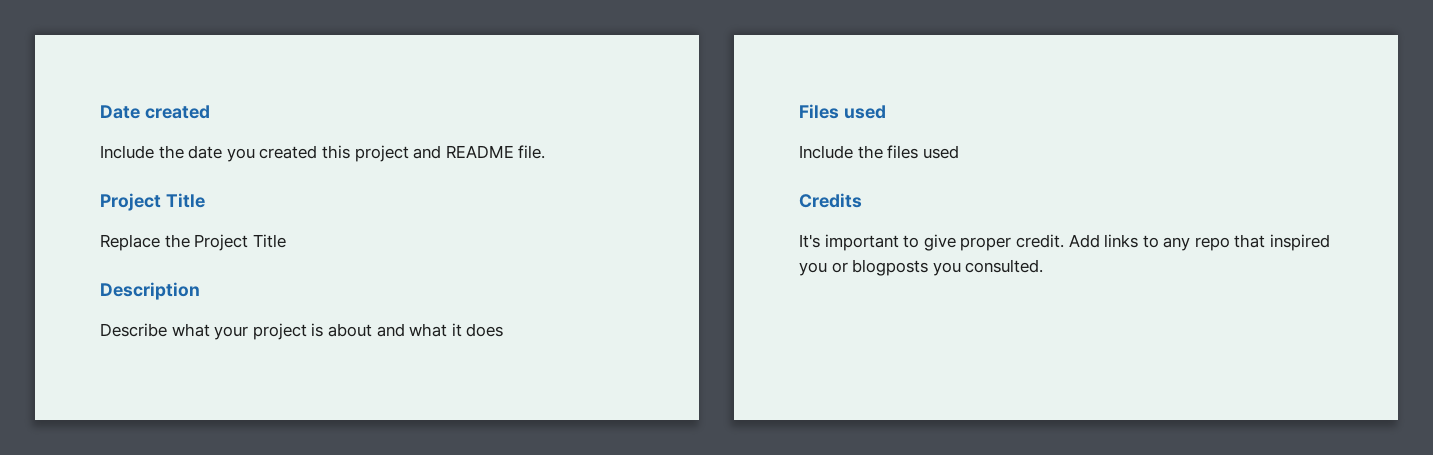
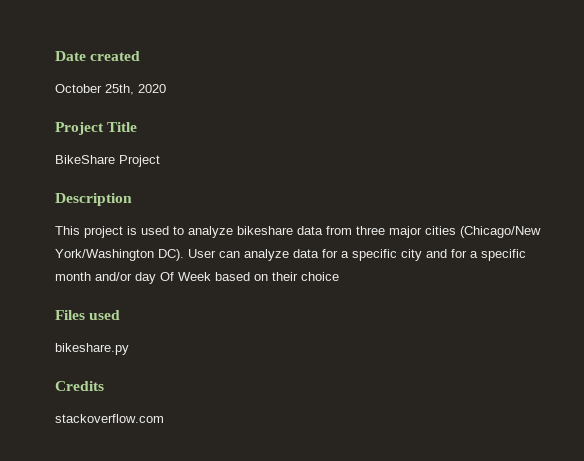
[100,145,546,162] [100,193,205,211] [100,234,286,251] Include the date you created this project and README file. // Project Title // Replace the Project Title -> [55,84,166,95] [55,122,138,135] [55,155,160,167] October 25th, 2020 // Project Title // BikeShare Project
[100,323,504,340] [799,104,886,119] [799,145,959,159] [799,193,862,208] [799,234,1331,251] [799,259,1044,276] Describe what your project is about and what it does // Files used // Include the files used // Credits // It's important to give proper credit. Add links to any repo that inspired you or blogposts you consulted. -> [55,226,541,238] [55,249,526,261] [55,272,339,284] [55,310,121,320] [55,343,129,355] [55,381,104,391] [55,414,164,423] This project is used to analyze bikeshare data from three major cities (Chicago/New York/Washington DC). User can analyze data for a specific city and for a specific month and/or day Of Week based on their choice // Files used // bikeshare.py // Credits // stackoverflow.com

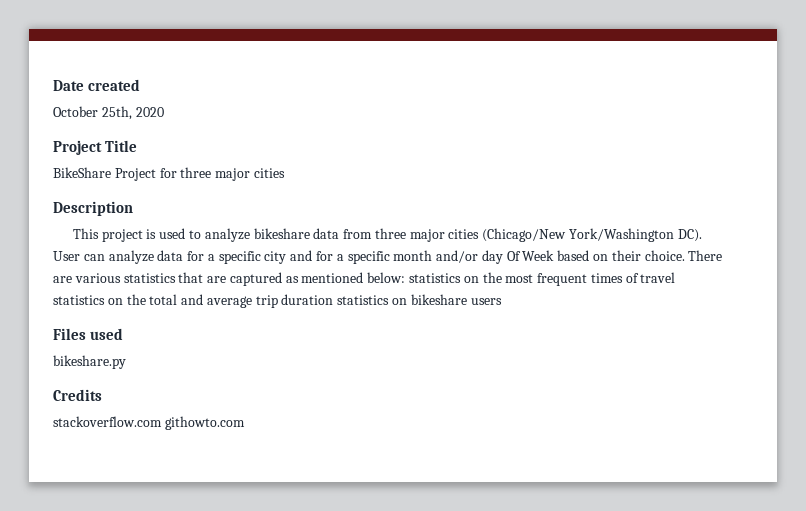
(160, 161) none -> [159,167,285,181] for three major cities
[301,272,339,281] choice -> [644,250,723,261] [53,272,676,286] [53,294,502,308] choice. There are various statistics that are captured as mentioned below: statistics on the most frequent times of travel statistics on the total and average trip duration statistics on bikeshare users
(164, 418) none -> [164,416,245,430] githowto.com

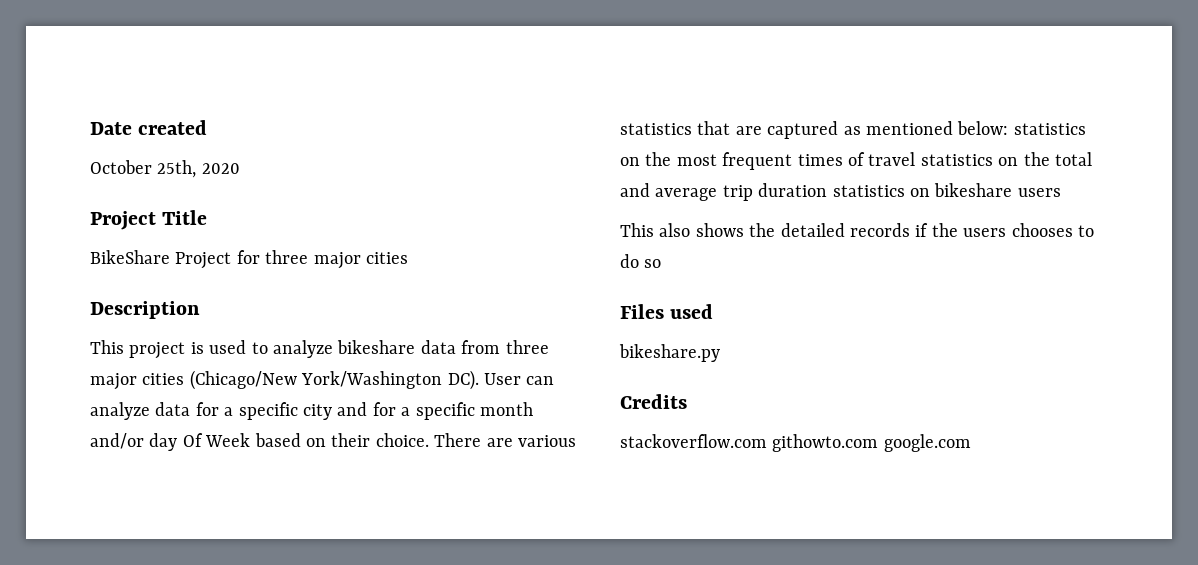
(502, 301) none -> [620,223,1094,237] [620,254,662,268] // This also shows the detailed records if the users chooses to do so
(245, 423) none -> [883,434,971,452] google.com

